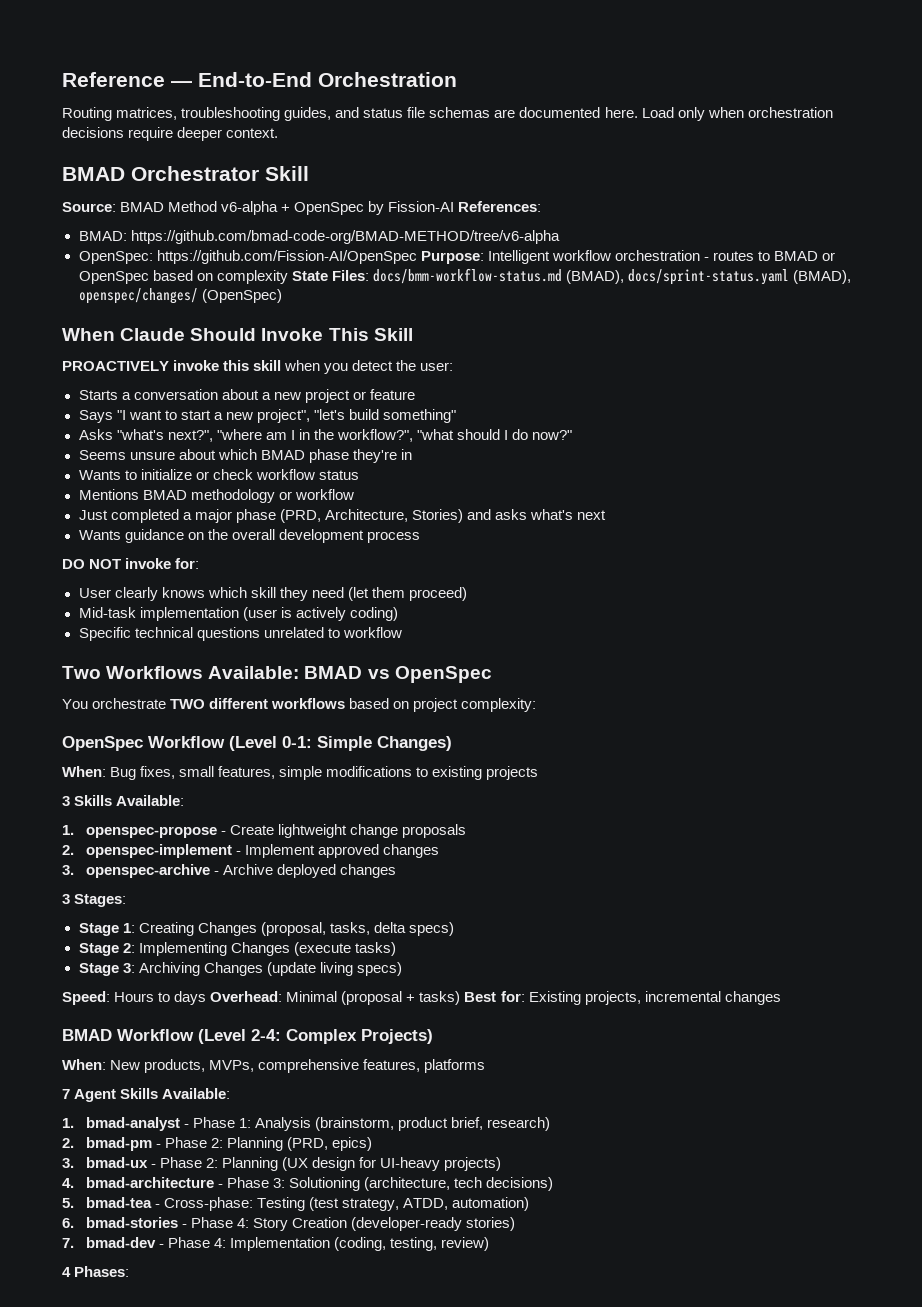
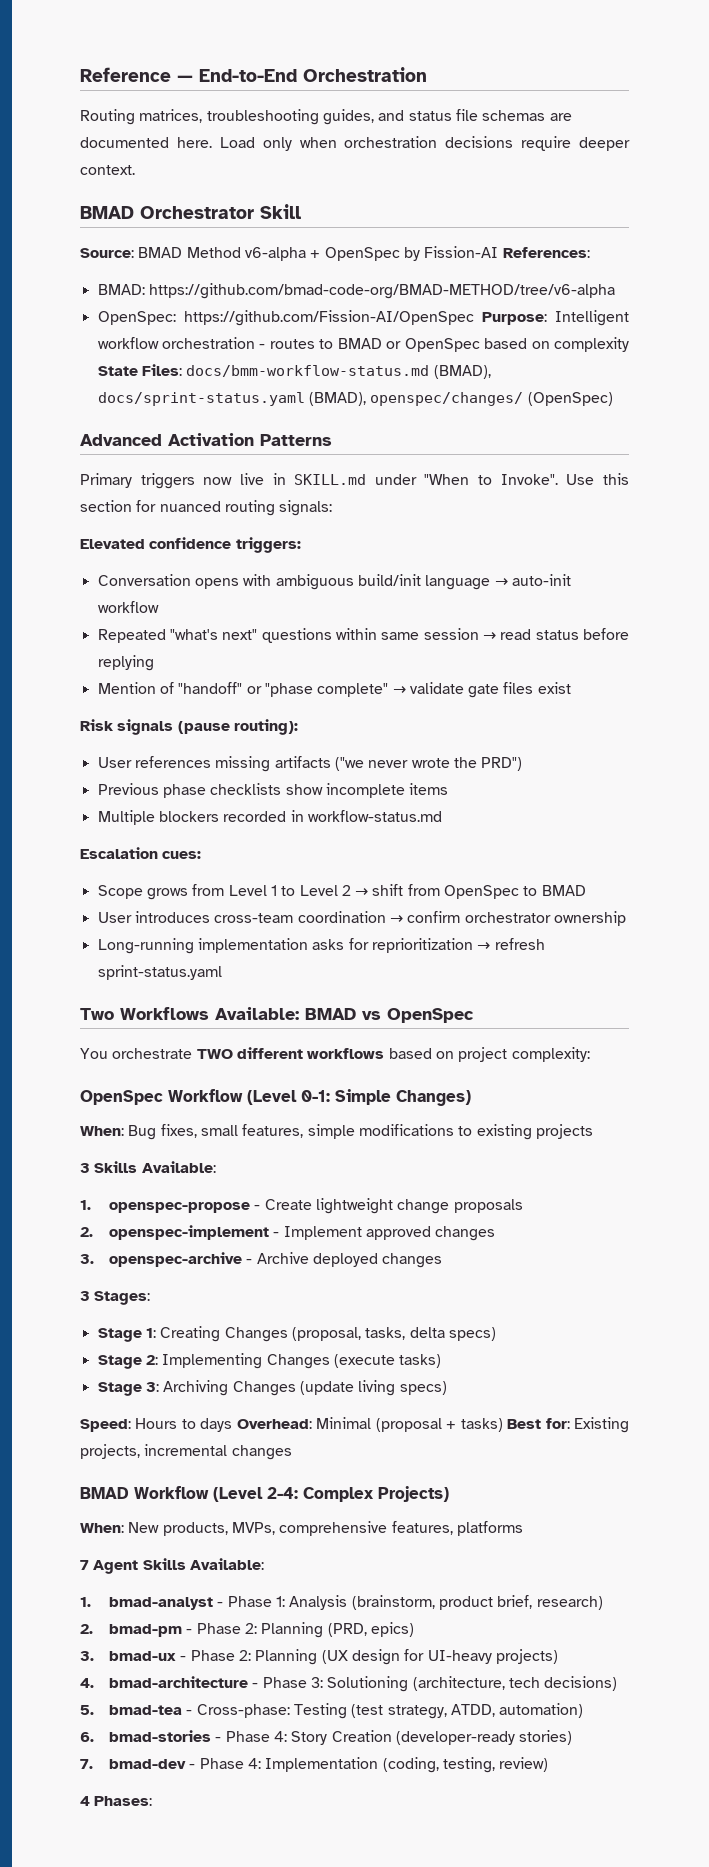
[62,328,413,341] [62,360,454,374] [78,389,415,403] [78,409,457,423] [78,429,573,442] [78,449,412,463] [78,469,359,480] [78,489,354,503] [78,509,607,523] [78,529,420,543] [62,558,200,569] [78,587,467,601] [78,607,398,621] [78,627,402,641] When Claude Should Invoke This Skill // PROACTIVELY invoke this skill when you detect the user: // Starts a conversation about a new project or feature // Says "I want to start a new project", "let's build something" // Asks "what's next?", "where am I in the workflow?", "what should I do now?" // Seems unsure about which BMAD phase they're in // Wants to initialize or check workflow status // Mentions BMAD methodology or workflow // Just completed a major phase (PRD, Architecture, Stories) and asks what's next // Wants guidance on the overall development process // DO NOT invoke for: // User clearly knows which skill they need (let them proceed) // Mid-task implementation (user is actively coding) // Specific technical questions unrelated to workflow -> [80,433,332,446] [80,473,629,489] [80,500,333,516] [80,537,301,553] [97,574,571,590] [97,601,159,613] [97,628,629,643] [97,655,154,671] [97,682,571,698] [80,719,298,735] [97,756,523,772] [97,783,449,798] [97,810,442,825] [80,847,202,859] [97,884,586,900] [97,911,626,926] [97,938,545,954] [97,965,222,980] Advanced Activation Patterns // Primary triggers now live in SKILL.md under "When to Invoke". Use this section for nuanced routing signals: // Elevated confidence triggers: // Conversation opens with ambiguous build/init language → auto-init workflow // Repeated "what's next" questions within same session → read status before replying // Mention of "handoff" or "phase complete" → validate gate files exist // Risk signals (pause routing): // User references missing artifacts ("we never wrote the PRD") // Previous phase checklists show incomplete items // Multiple blockers recorded in workflow-status.md // Escalation cues: // Scope grows from Level 1 to Level 2 → shift from OpenSpec to BMAD // User introduces cross-team coordination → confirm orchestrator ownership // Long-running implementation asks for reprioritization → refresh sprint-status.yaml

